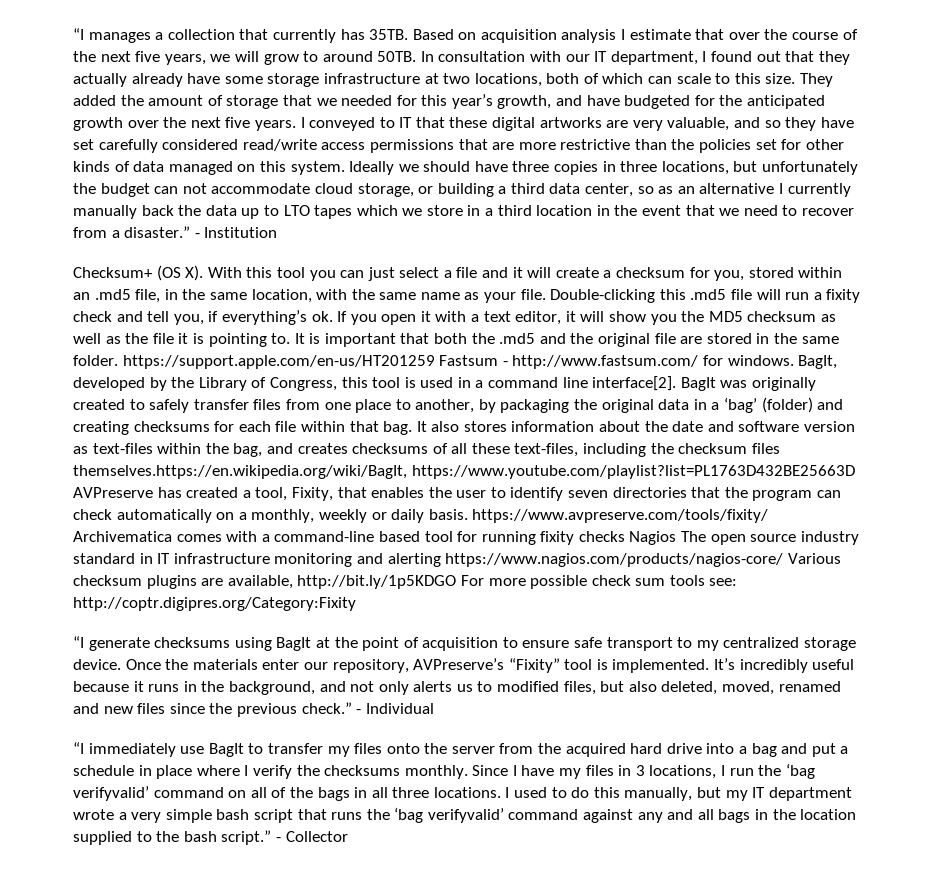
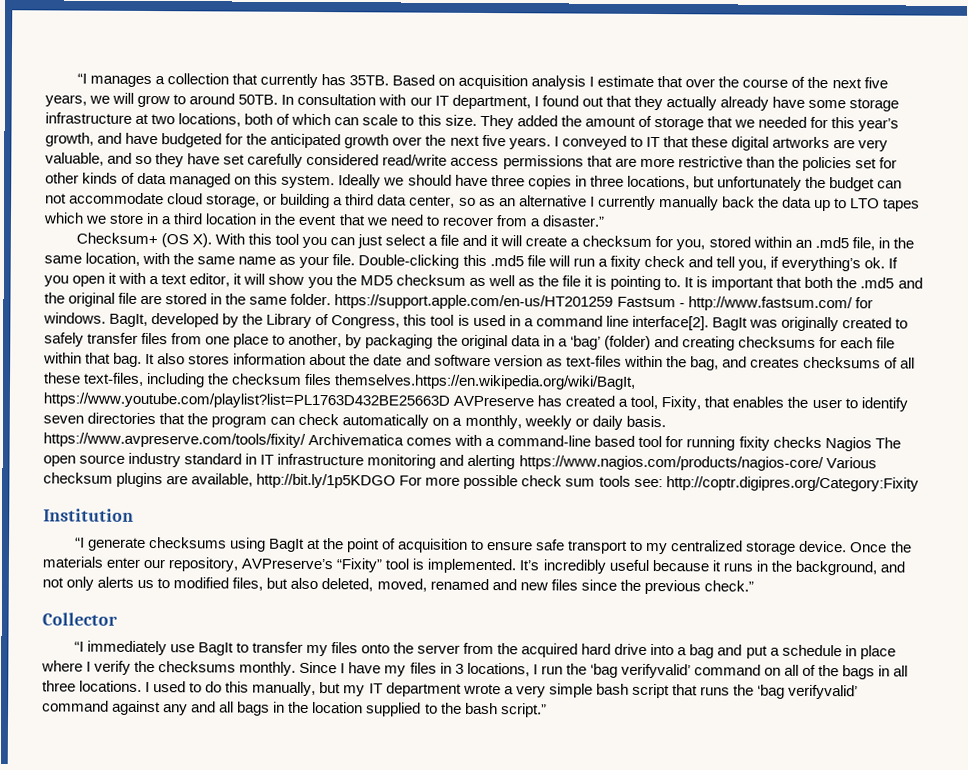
[194,227,278,238] - Institution -> (605, 221) none
(356, 604) none -> [43,508,134,522] // Institution
[356,703,434,714] - Individual -> [42,612,118,626] // Collector
[275,831,348,842] - Collector -> (547, 710) none

